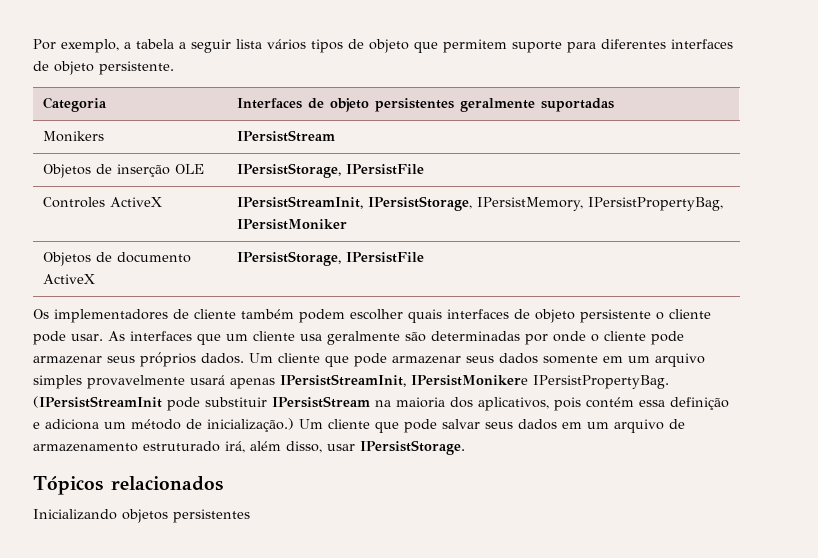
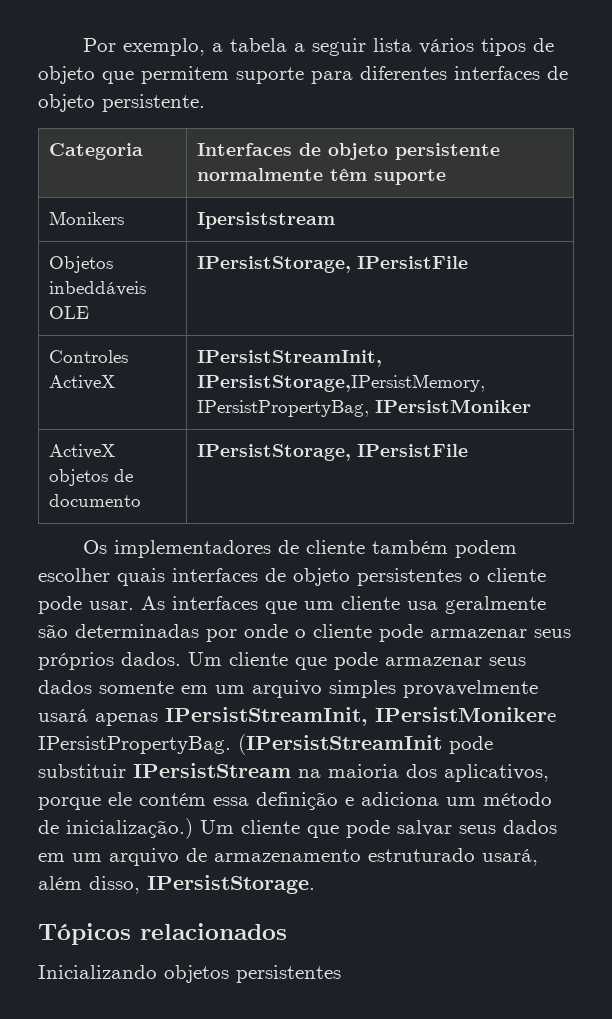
[374,98,614,112] persistentes geralmente suportadas -> [394,143,500,160] [196,168,446,185] persistente normalmente têm suporte
[236,130,335,142] [42,164,170,178] IPersistStream // Objetos de inserção -> [196,212,335,229] [48,256,113,273] [48,281,146,296] Ipersiststream // Objetos inbeddáveis
[367,196,584,211] IPersistStorage, IPersistMemory, -> [196,374,485,392] IPersistStorage,IPersistMemory,
[42,252,91,266] Objetos -> [48,444,115,459] [48,469,108,486] ActiveX objetos
[42,274,95,284] ActiveX -> (141, 500) none
[580,309,651,323] persistente -> [357,568,462,586] persistentes
[554,397,581,411] pois -> [38,792,132,810] porque ele
[225,441,245,453] irá, -> [482,849,538,866] usará,
[327,444,355,451] usar -> (140, 885) none

